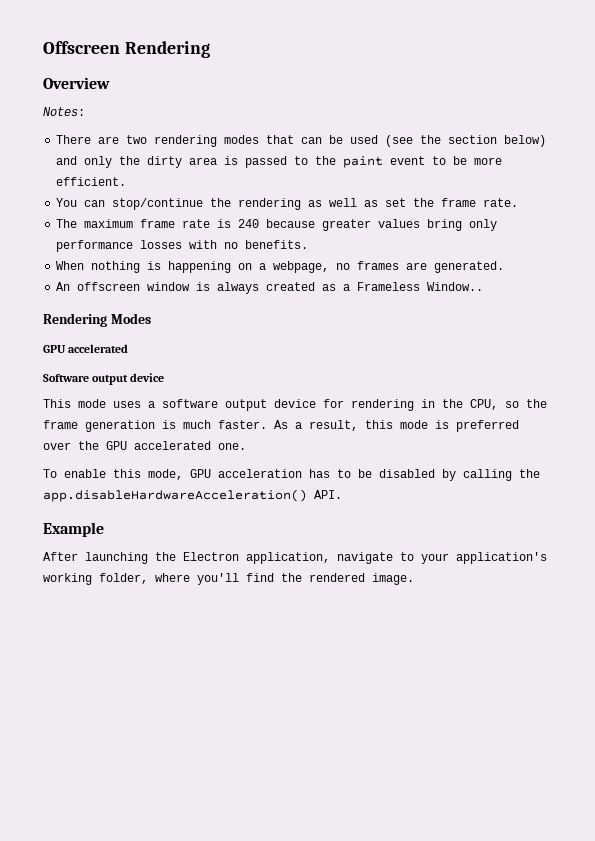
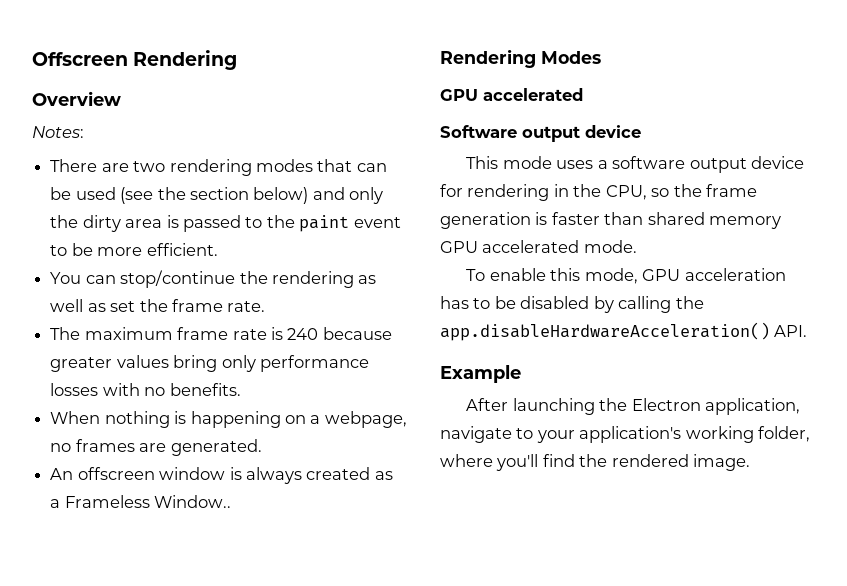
[183,420,519,432] [43,441,246,450] much faster. As a result, this mode is preferred over the GPU accelerated one. -> [551,212,782,229] [440,240,637,253] faster than shared memory GPU accelerated mode.

